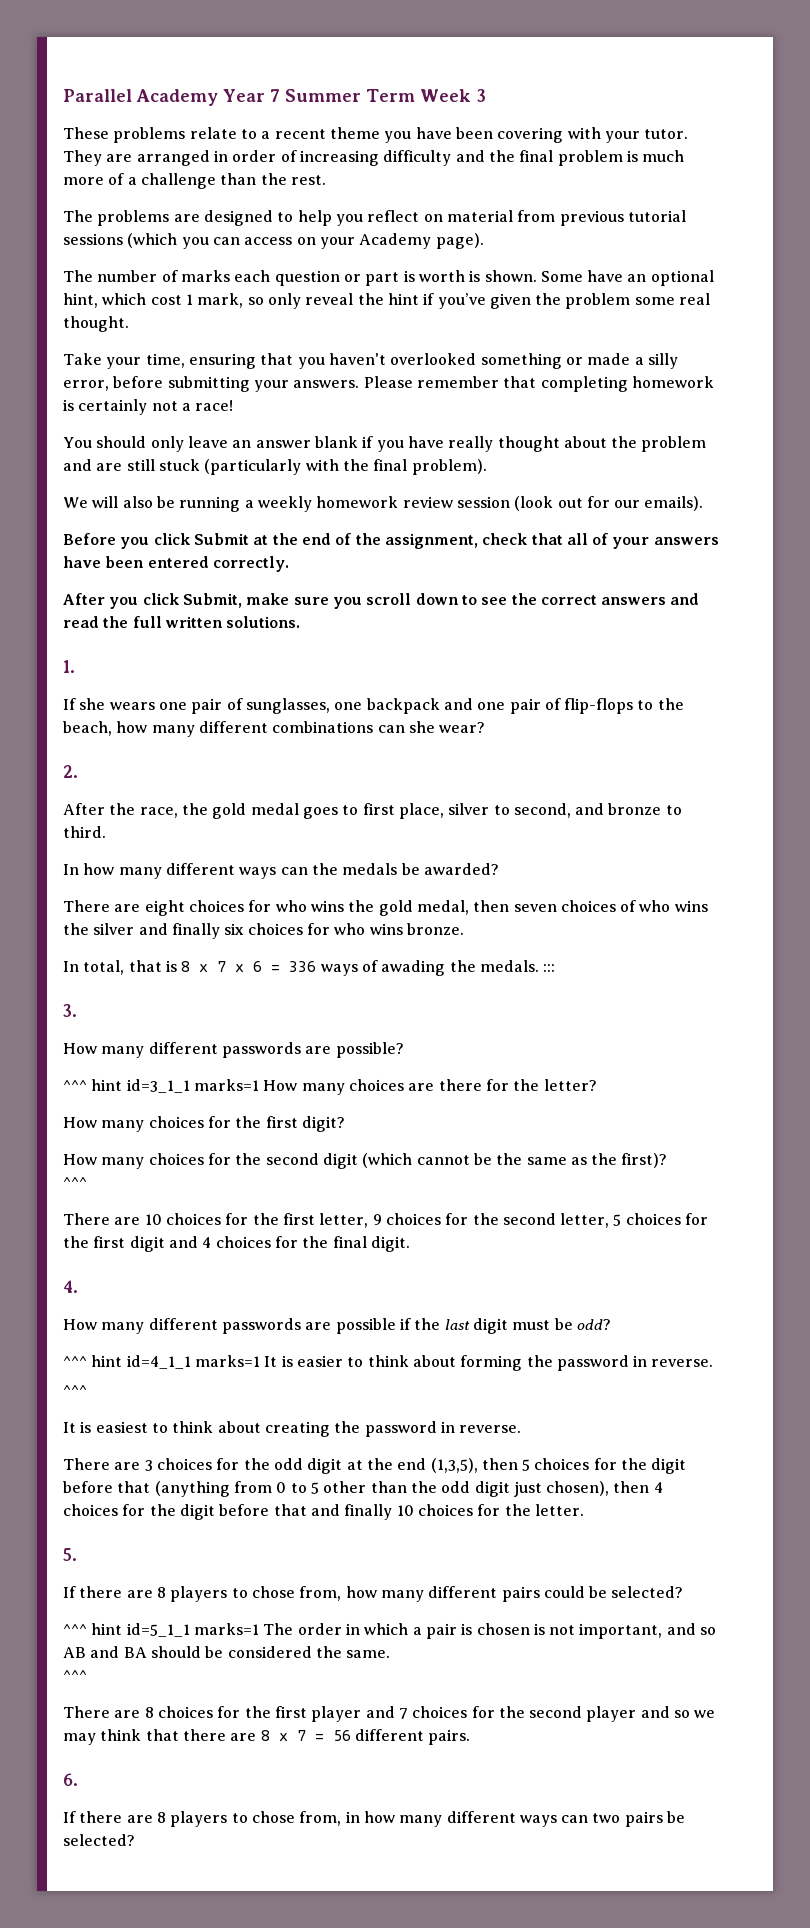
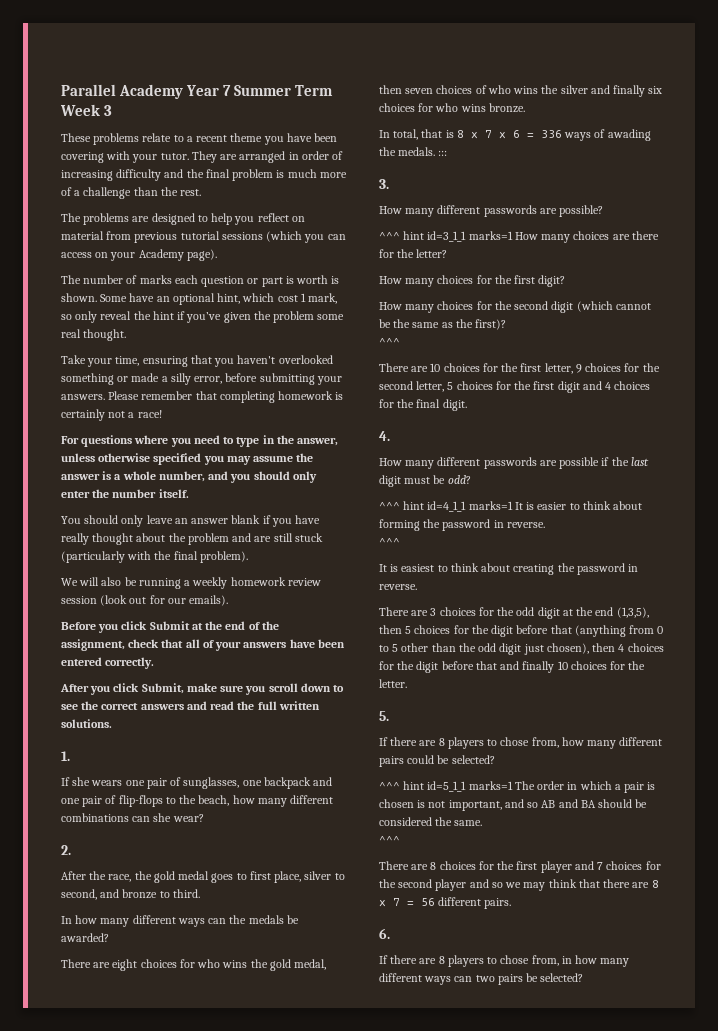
(234, 405) none -> [61,435,339,447] [61,453,314,465] [61,471,317,483] [61,489,189,498] // For questions where you need to type in the answer, unless otherwise specified you may assume the answer is a whole number, and you should only enter the number itself.

